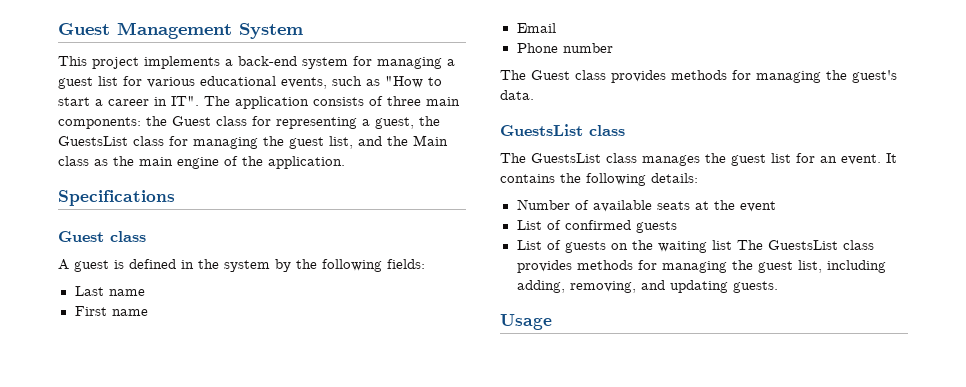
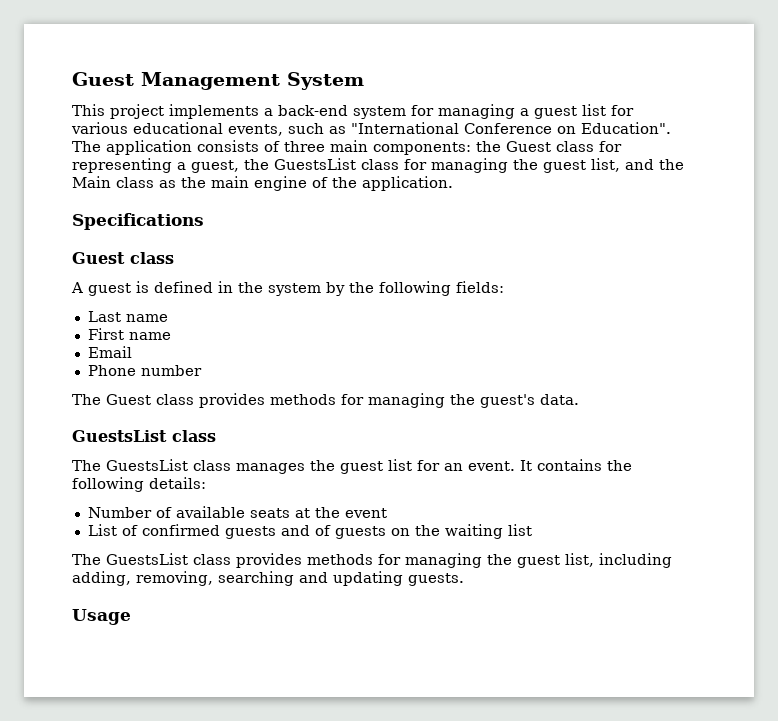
[385,76,442,88] [58,96,199,106] "How to start a career in IT". -> [351,122,671,134] "International Conference on Education".
[516,240,542,250] // List -> [280,525,310,536] and
(732, 245) none -> (532, 530) //
(636, 287) none -> [218,571,294,586] searching

